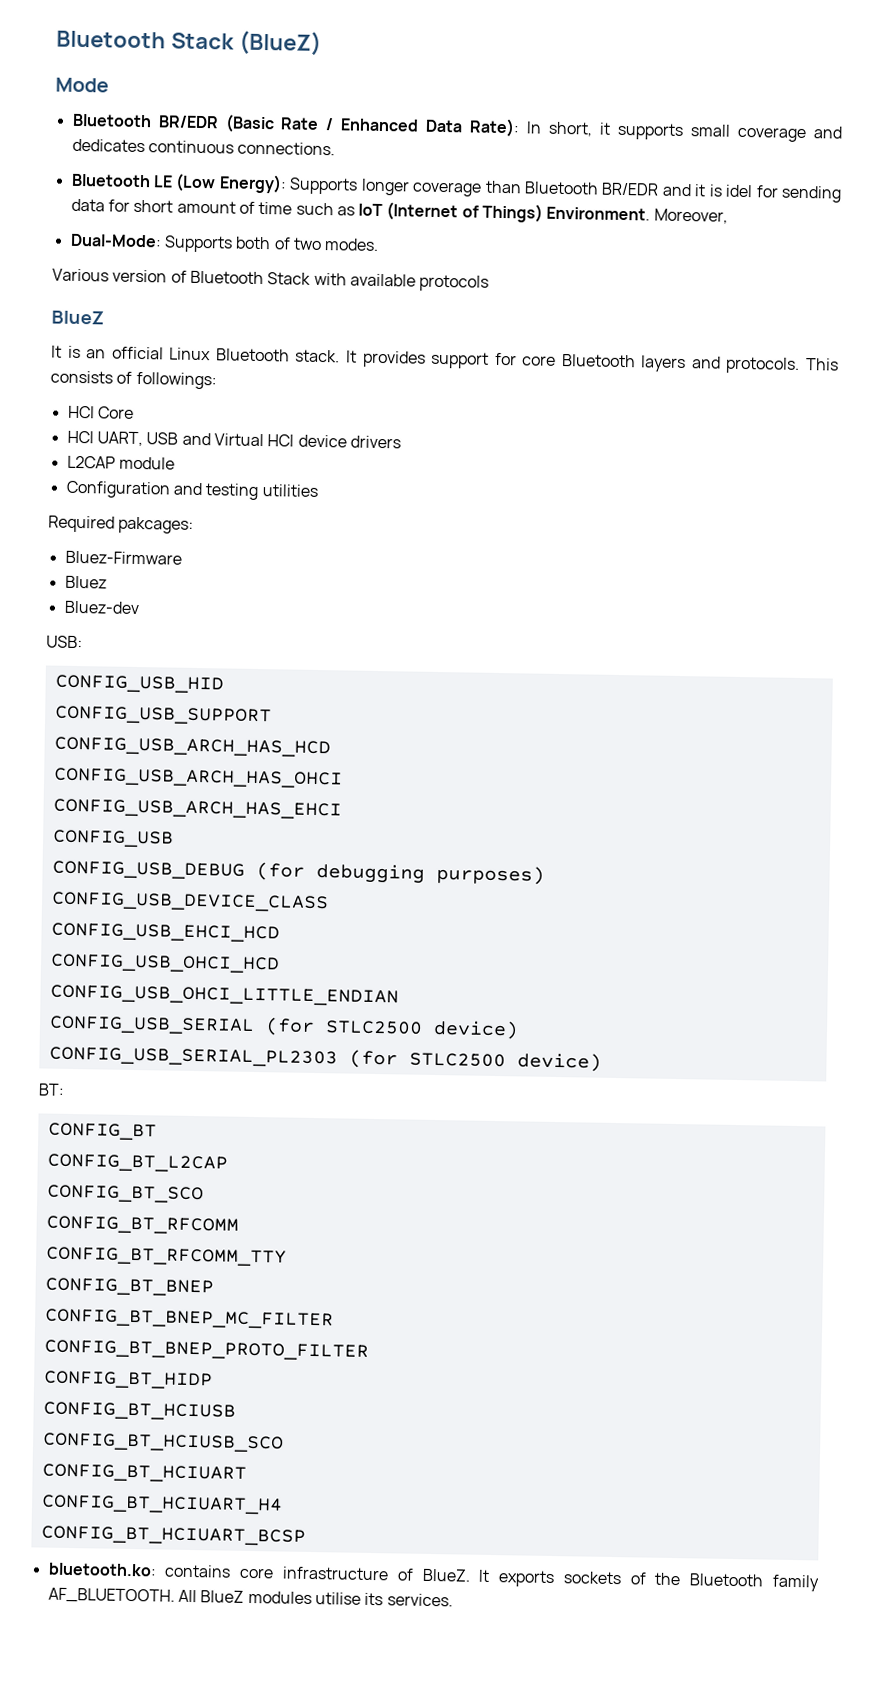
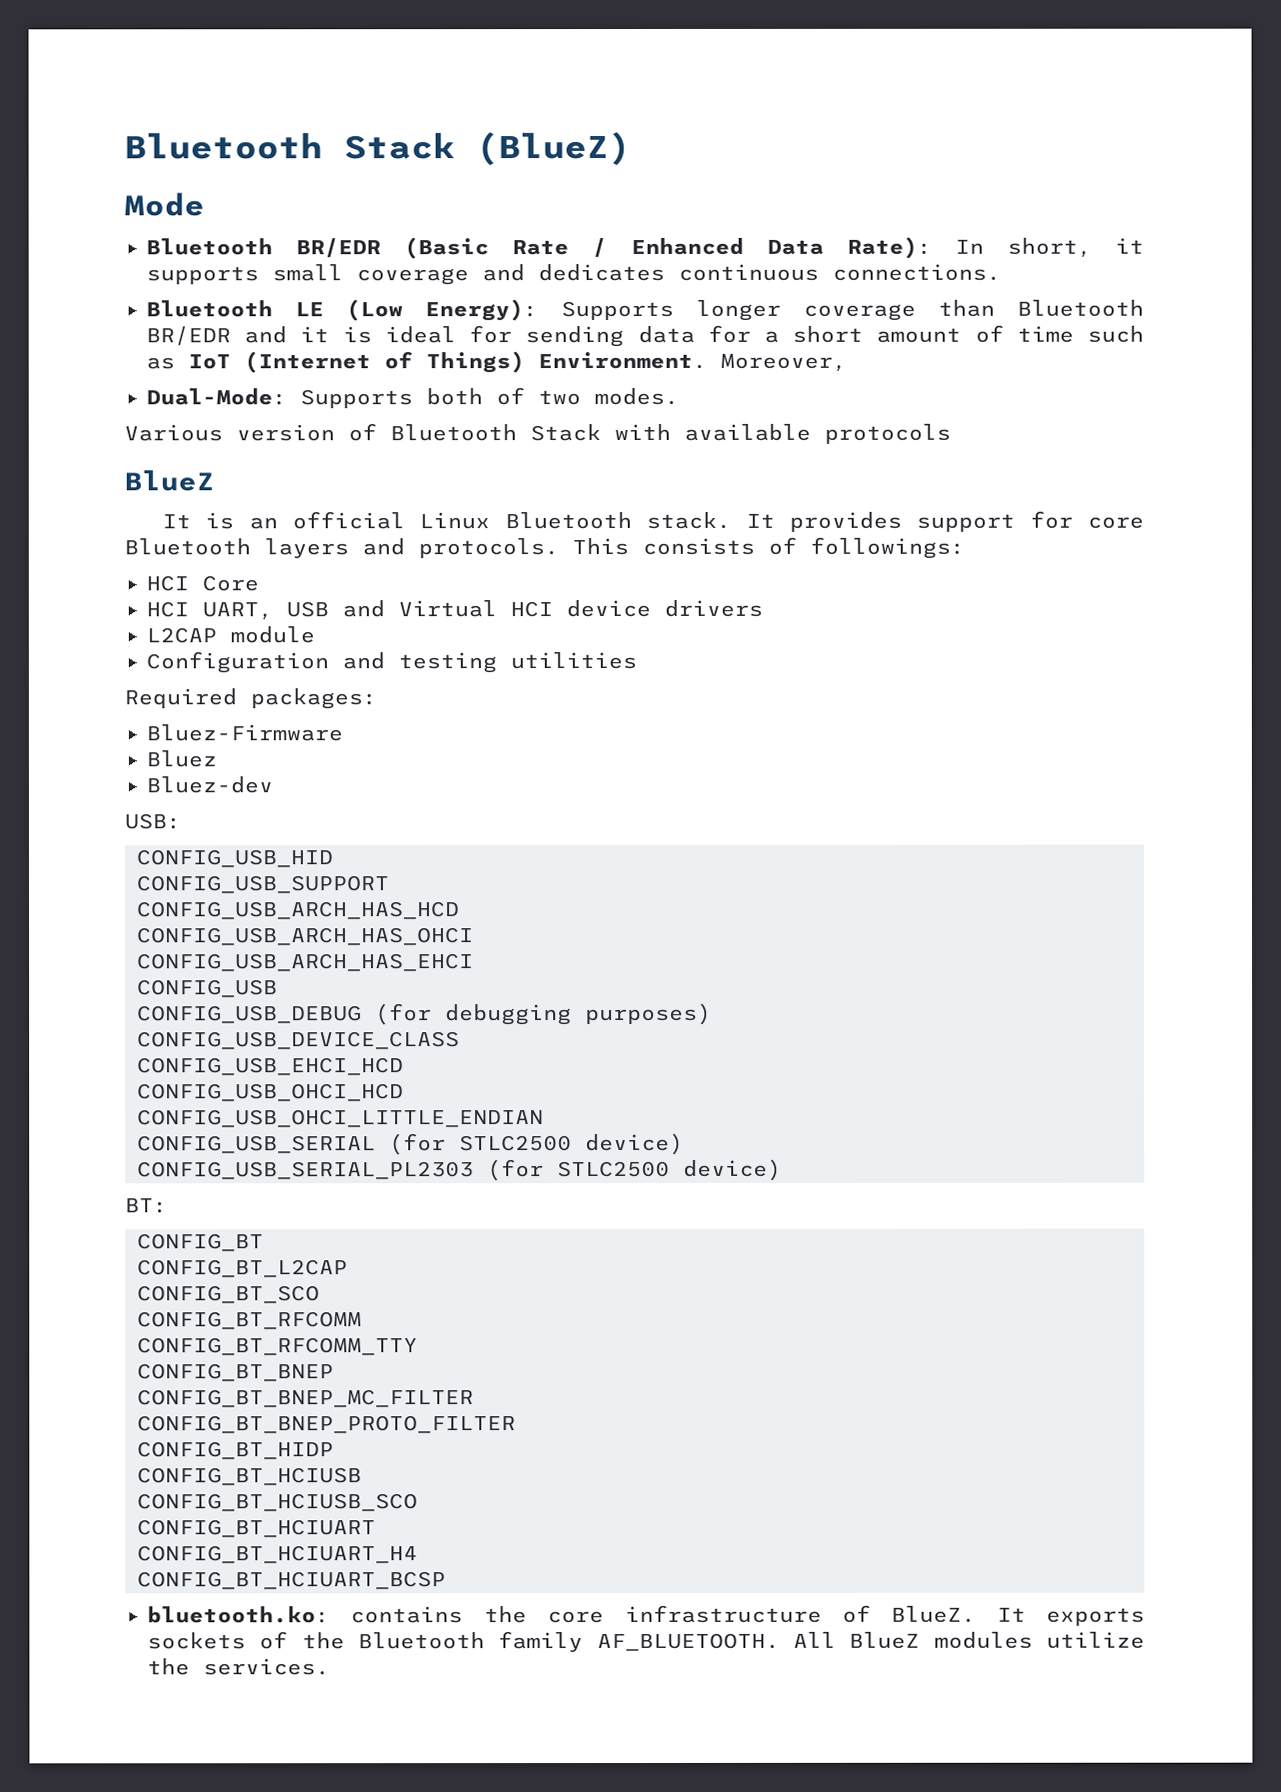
[725,184,754,198] idel -> [384,326,456,344] ideal
(130, 205) none -> [763,330,779,343] a
[118,516,195,534] pakcages: -> [250,688,377,710] packages:
(232, 1571) none -> [483,1606,527,1624] the
[314,1592,384,1606] utilise its -> [1046,1631,1145,1649] [147,1658,190,1676] utilize the

